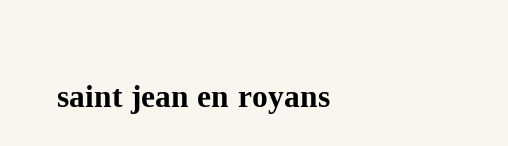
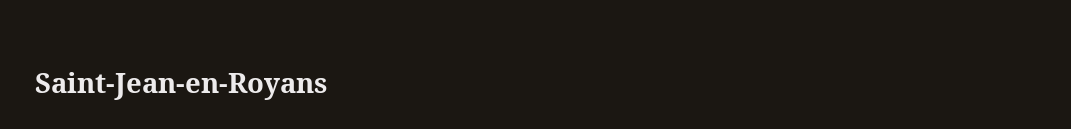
[57,85,330,114] saint jean en royans -> [35,72,327,100] Saint-Jean-en-Royans

